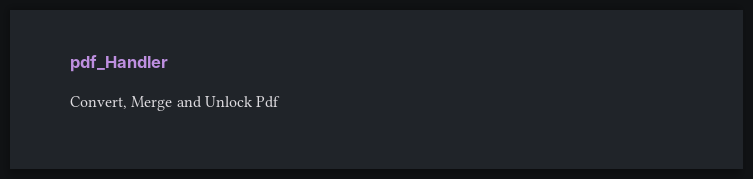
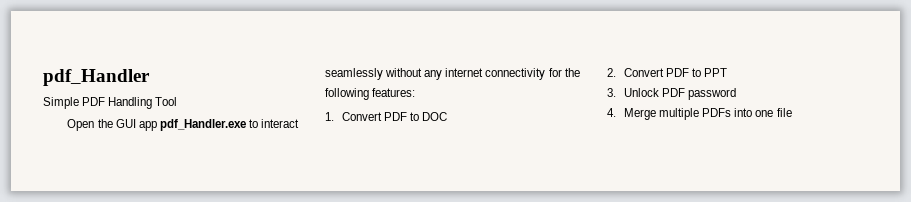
[70,96,281,111] Convert, Merge and Unlock Pdf -> [43,97,178,109] [67,119,300,131] [325,68,580,80] [325,88,416,100] [325,112,448,121] [607,68,728,77] [607,88,737,100] [607,108,792,120] Simple PDF Handling Tool // Open the GUI app pdf_Handler.exe to interact seamlessly without any internet connectivity for the following features: // 1. Convert PDF to DOC // 2. Convert PDF to PPT // 3. Unlock PDF password // 4. Merge multiple PDFs into one file

